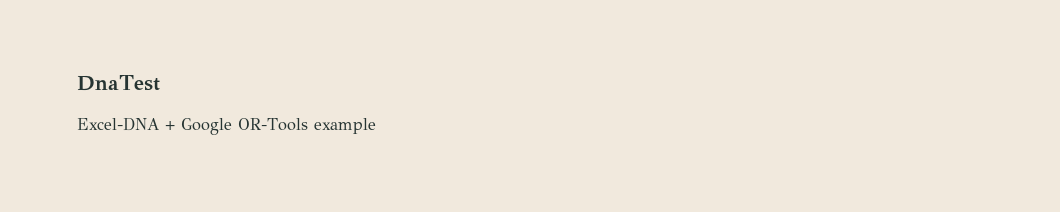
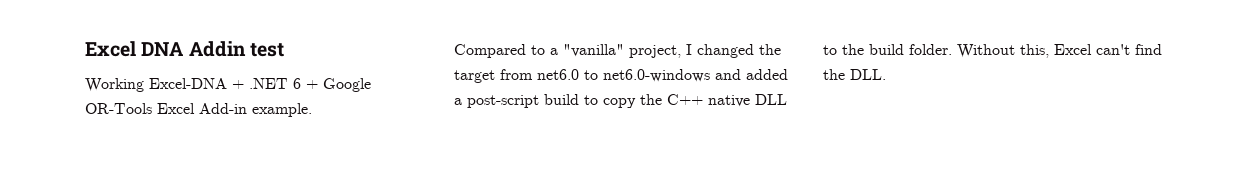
[77,75,160,91] [77,117,376,135] DnaTest // Excel-DNA + Google OR-Tools example -> [85,41,284,57] [85,78,371,92] [85,103,312,117] [454,44,781,58] [454,69,788,83] [454,94,787,108] [823,44,1162,58] [823,69,886,80] Excel DNA Addin test // Working Excel-DNA + .NET 6 + Google OR-Tools Excel Add-in example. // Compared to a "vanilla" project, I changed the target from net6.0 to net6.0-windows and added a post-script build to copy the C++ native DLL to the build folder. Without this, Excel can't find the DLL.

